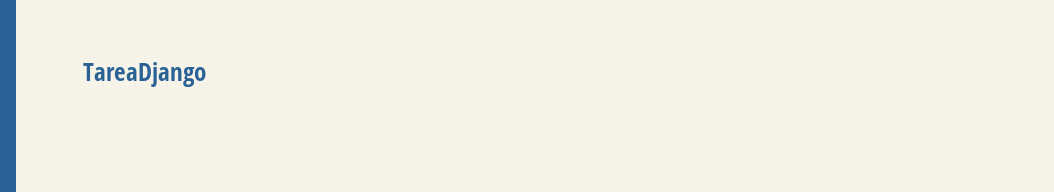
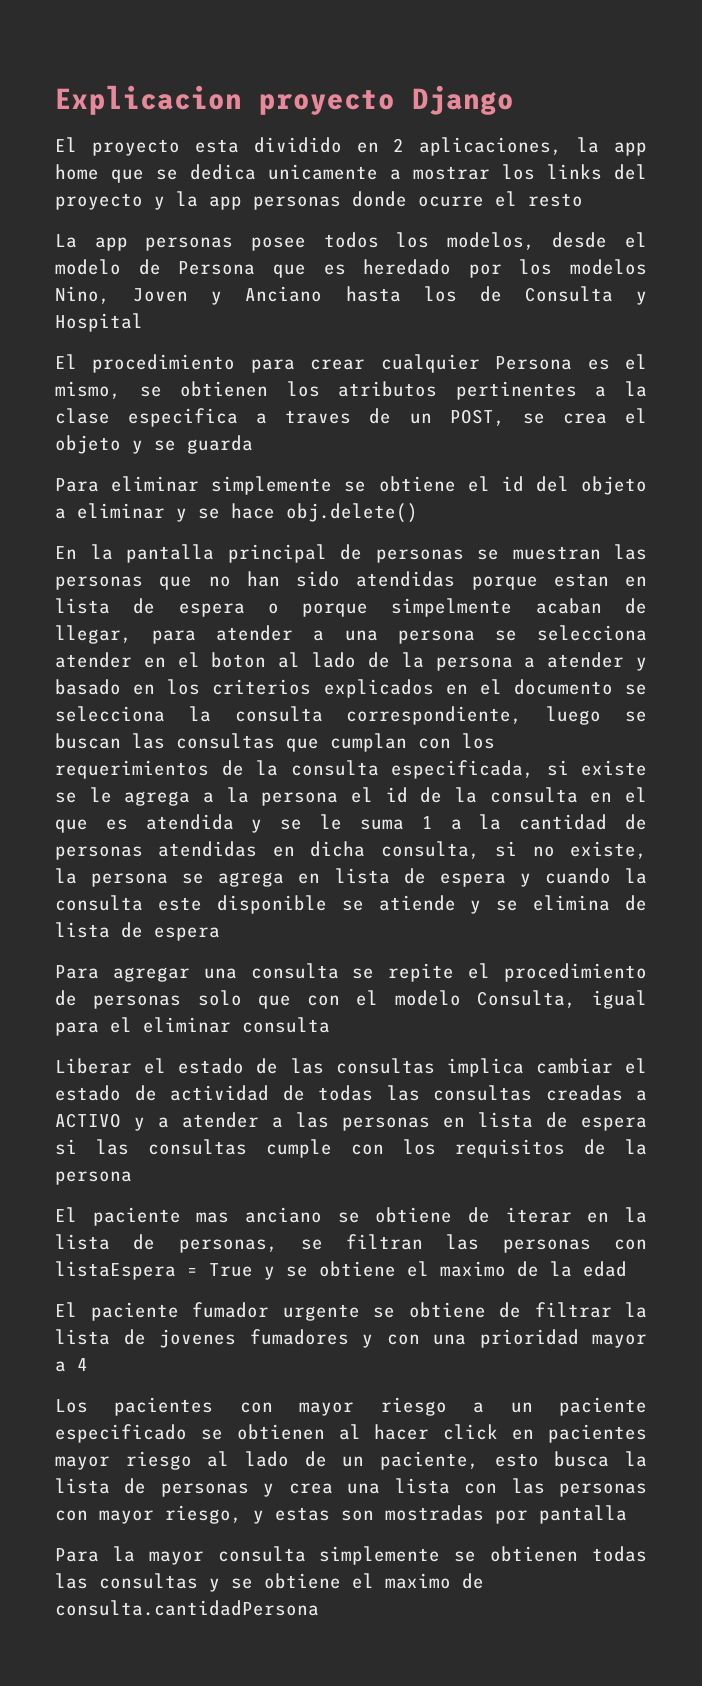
[83,62,206,87] TareaDjango -> [55,85,514,115] [55,137,647,156] [55,164,647,183] [55,191,583,210] [55,232,647,251] [55,259,647,278] [55,286,647,305] [55,313,143,332] [55,354,647,373] [55,381,647,400] [55,408,647,427] [55,435,253,454] [55,476,647,495] [55,503,418,523] [55,544,647,563] [55,571,647,590] [55,598,647,617] [55,625,648,644] [55,652,647,671] [55,679,647,698] [55,706,647,725] [55,733,495,752] [55,760,647,779] [55,787,647,806] [55,814,647,833] [55,841,647,860] [55,868,648,887] [55,895,647,914] [55,922,220,941] [55,963,647,982] [55,990,647,1009] [55,1017,330,1036] [55,1058,647,1077] [55,1085,647,1101] [55,1112,647,1131] [55,1139,647,1158] [55,1171,132,1185] [55,1207,647,1226] [55,1234,647,1253] [55,1261,627,1280] [55,1302,647,1321] [55,1329,647,1348] [55,1358,88,1372] [55,1397,648,1416] [55,1424,647,1443] [55,1451,647,1470] [55,1478,648,1497] [55,1505,627,1524] [55,1546,647,1565] [55,1573,484,1592] [55,1600,319,1616] Explicacion proyecto Django // El proyecto esta dividido en 2 aplicaciones, la app home que se dedica unicamente a mostrar los links del proyecto y la app personas donde ocurre el resto // La app personas posee todos los modelos, desde el modelo de Persona que es heredado por los modelos Nino, Joven y Anciano hasta los de Consulta y Hospital // El procedimiento para crear cualquier Persona es el mismo, se obtienen los atributos pertinentes a la clase especifica a traves de un POST, se crea el objeto y se guarda // Para eliminar simplemente se obtiene el id del objeto a eliminar y se hace obj.delete() // En la pantalla principal de personas se muestran las personas que no han sido atendidas porque estan en lista de espera o porque simpelmente acaban de llegar, para atender a una persona se selecciona atender en el boton al lado de la persona a atender y basado en los criterios explicados en el documento se selecciona la consulta correspondiente, luego se buscan las consultas que cumplan con los requerimientos de la consulta especificada, si existe se le agrega a la persona el id de la consulta en el que es atendida y se le suma 1 a la cantidad de personas atendidas en dicha consulta, si no existe, la persona se agrega en lista de espera y cuando la consulta este disponible se atiende y se elimina de lista de espera // Para agregar una consulta se repite el procedimiento de personas solo que con el modelo Consulta, igual para el eliminar consulta // Liberar el estado de las consultas implica cambiar el estado de actividad de todas las consultas creadas a ACTIVO y a atender a las personas en lista de espera si las consultas cumple con los requisitos de la persona // El paciente mas anciano se obtiene de iterar en la lista de personas, se filtran las personas con listaEspera = True y se obtiene el maximo de la edad // El paciente fumador urgente se obtiene de filtrar la lista de jovenes fumadores y con una prioridad mayor a 4 // Los pacientes con mayor riesgo a un paciente especificado se obtienen al hacer click en pacientes mayor riesgo al lado de un paciente, esto busca la lista de personas y crea una lista con las personas con mayor riesgo, y estas son mostradas por pantalla // Para la mayor consulta simplemente se obtienen todas las consultas y se obtiene el maximo de consulta.cantidadPersona

